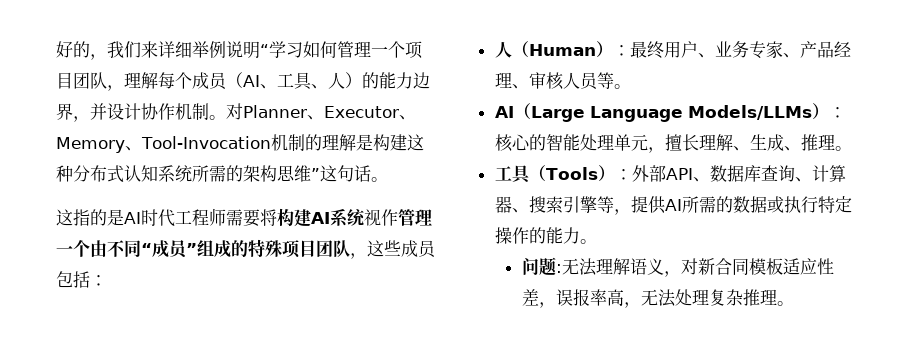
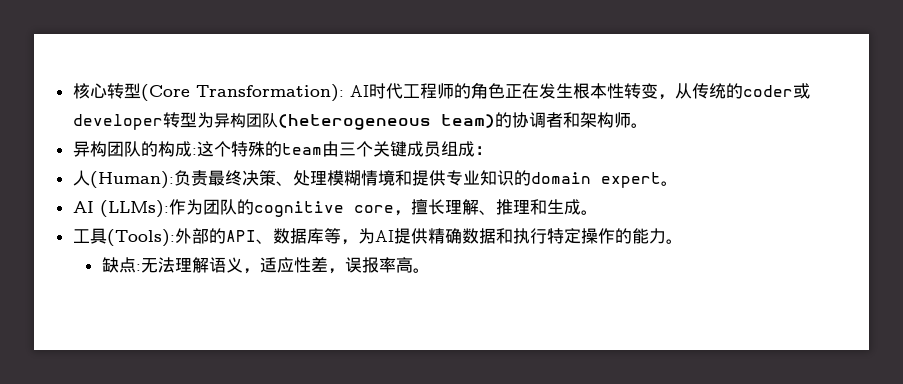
[56,41,423,60] [56,72,430,91] [56,103,416,122] [56,134,424,153] [56,165,388,183] [56,208,432,227] [56,239,437,259] [56,271,107,288] [494,41,851,59] [494,72,631,90] [494,103,846,122] [494,134,648,152] 好的，我们来详细举例说明“学习如何管理一个项目团队，理解每个成员（AI、工具、人）的能力边界，并设计协作机制。对Planner、Executor、Memory、Tool-Invocation机制的理解是构建这种分布式认知系统所需的架构思维”这句话。 // 这指的是AI时代工程师需要将构建AI系统视作管理一个由不同“成员”组成的特殊项目团队，这些成员包括： // 人（Human）：最终用户、业务专家、产品经理、审核人员等。 // AI（Large Language Models/LLMs）：核心的智能处理单元 -> [72,82,810,102] [72,112,648,130] [72,141,492,157] [72,170,678,189] [72,199,394,218] 核心转型(Core Transformation): AI时代工程师的角色正在发生根本性转变，从传统的coder或developer转型为异构团队(heterogeneous team)的协调者和架构师。 // 异构团队的构成:这个特殊的team由三个关键成员组成： // 人(Human):负责最终决策、处理模糊情境和提供专业知识的domain expert。 // AI (LLMs):作为团队的cognitive core
[749,134,835,151] 生成、推理 -> [495,199,581,215] 推理和生成
[528,165,846,182] [494,196,784,215] （Tools）：外部API、数据库查询、计算器、搜索引擎等，提供AI所需的数据或 -> [106,228,513,247] (Tools):外部的API、数据库等，为AI提供精确数据和
[521,257,556,276] 问题 -> [101,257,136,273] 缺点
[680,258,783,275] 对新合同模板 -> (260, 271) none
[623,289,777,308] ，无法处理复杂推理 -> (413, 265) none

